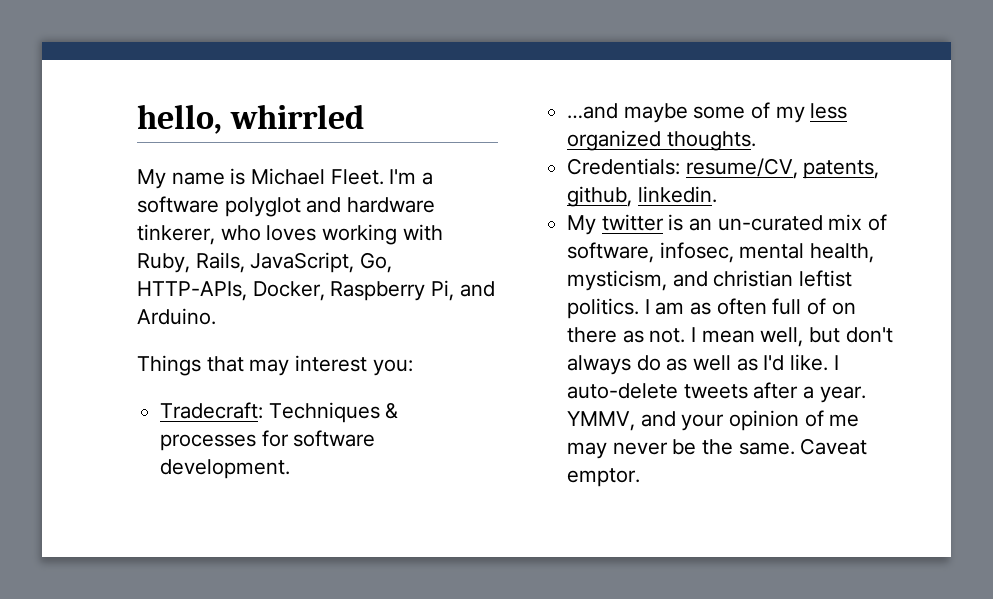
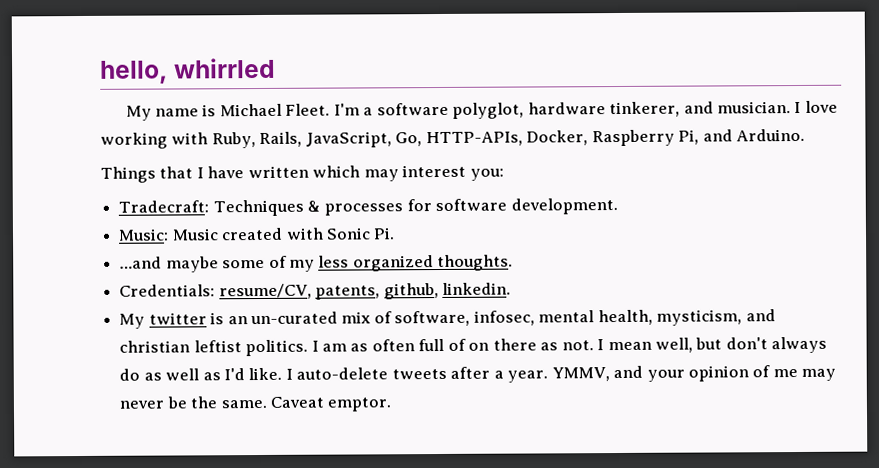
[224,197,436,217] [137,224,317,245] polyglot and hardware tinkerer, who loves -> [452,100,838,119] polyglot, hardware tinkerer, and musician. I love
(244, 364) none -> [196,165,361,179] I have written which
(291, 469) none -> [118,227,396,241] // Music: Music created with Sonic Pi.

